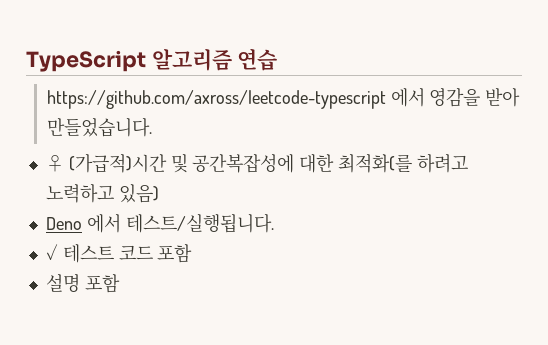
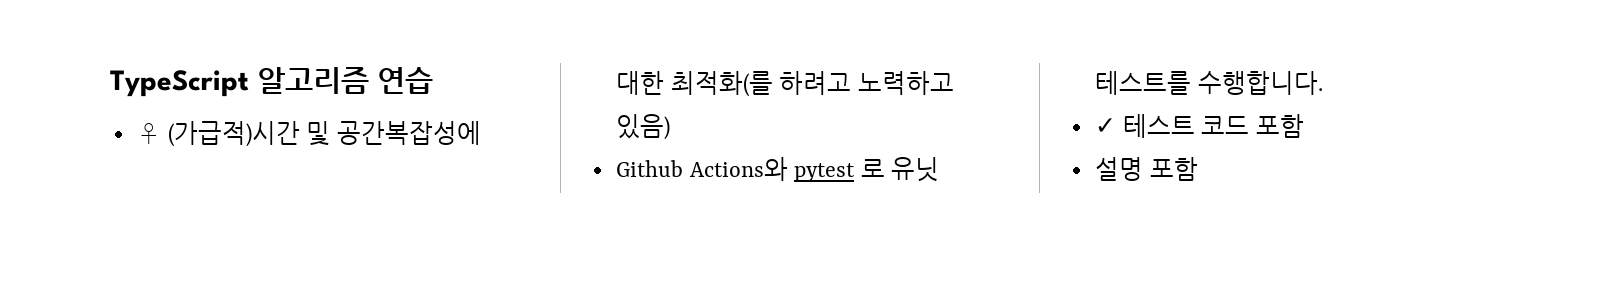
[46,88,521,109] [46,117,152,137] // https://github.com/axross/leetcode-typescript 에서 영감을 받아 만들었습니다. -> (433, 80) none
[45,213,274,233] Deno 에서 테스트/실행됩니다. -> [615,157,940,182] [1094,71,1323,95] Github Actions와 pytest 로 유닛 테스트를 수행합니다.

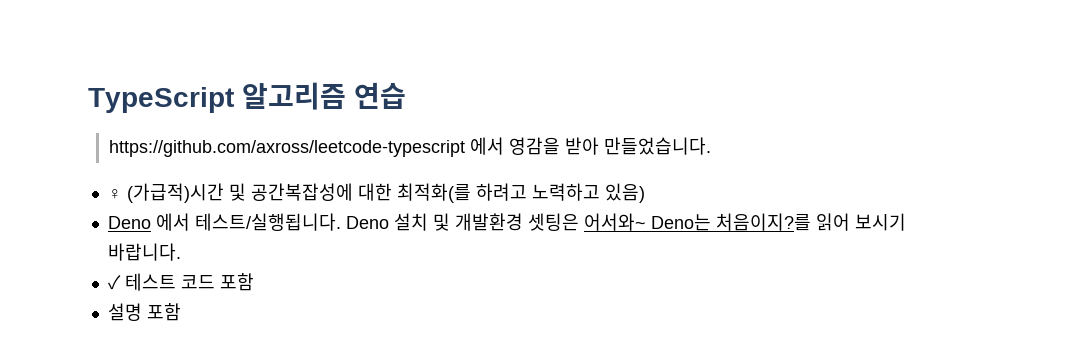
(433, 80) none -> [108,137,711,157] // https://github.com/axross/leetcode-typescript 에서 영감을 받아 만들었습니다.
[615,157,940,182] [1094,71,1323,95] Github Actions와 pytest 로 유닛 테스트를 수행합니다. -> [107,213,906,231] [107,243,181,261] Deno 에서 테스트/실행됩니다. Deno 설치 및 개발환경 셋팅은 어서와~ Deno는 처음이지?를 읽어 보시기 바랍니다.

